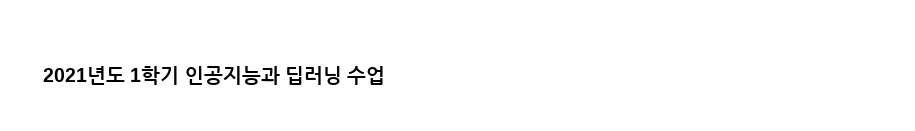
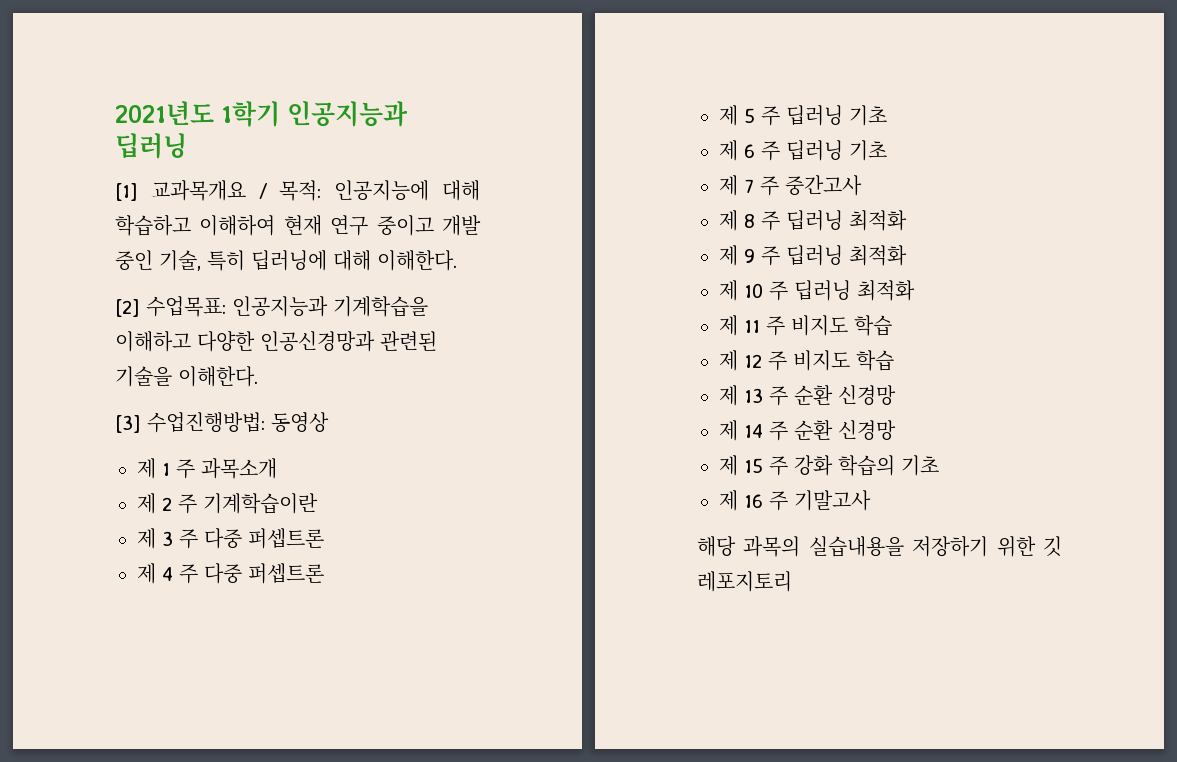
[347,66,386,85] 수업 -> [115,180,481,201] [115,215,481,236] [115,250,457,271] [115,296,428,317] [115,331,437,352] [115,366,258,387] [115,412,329,433] [137,458,277,479] [137,493,318,514] [137,528,324,549] [137,563,324,584] [719,105,887,126] [719,140,887,161] [719,175,862,196] [719,210,907,231] [719,245,907,266] [719,280,915,301] [719,315,892,336] [719,350,894,371] [719,385,896,406] [719,420,896,441] [719,455,939,476] [719,490,871,511] [697,536,1062,557] [697,571,792,592] // [1] 교과목개요 / 목적: 인공지능에 대해 학습하고 이해하여 현재 연구 중이고 개발 중인 기술, 특히 딥러닝에 대해 이해한다. // [2] 수업목표: 인공지능과 기계학습을 이해하고 다양한 인공신경망과 관련된 기술을 이해한다. // [3] 수업진행방법: 동영상 // 제 1 주 과목소개 // 제 2 주 기계학습이란 // 제 3 주 다중 퍼셉트론 // 제 4 주 다중 퍼셉트론 // 제 5 주 딥러닝 기초 // 제 6 주 딥러닝 기초 // 제 7 주 중간고사 // 제 8 주 딥러닝 최적화 // 제 9 주 딥러닝 최적화 // 제 10 주 딥러닝 최적화 // 제 11 주 비지도 학습 // 제 12 주 비지도 학습 // 제 13 주 순환 신경망 // 제 14 주 순환 신경망 // 제 15 주 강화 학습의 기초 // 제 16 주 기말고사 // 해당 과목의 실습내용을 저장하기 위한 깃 레포지토리

